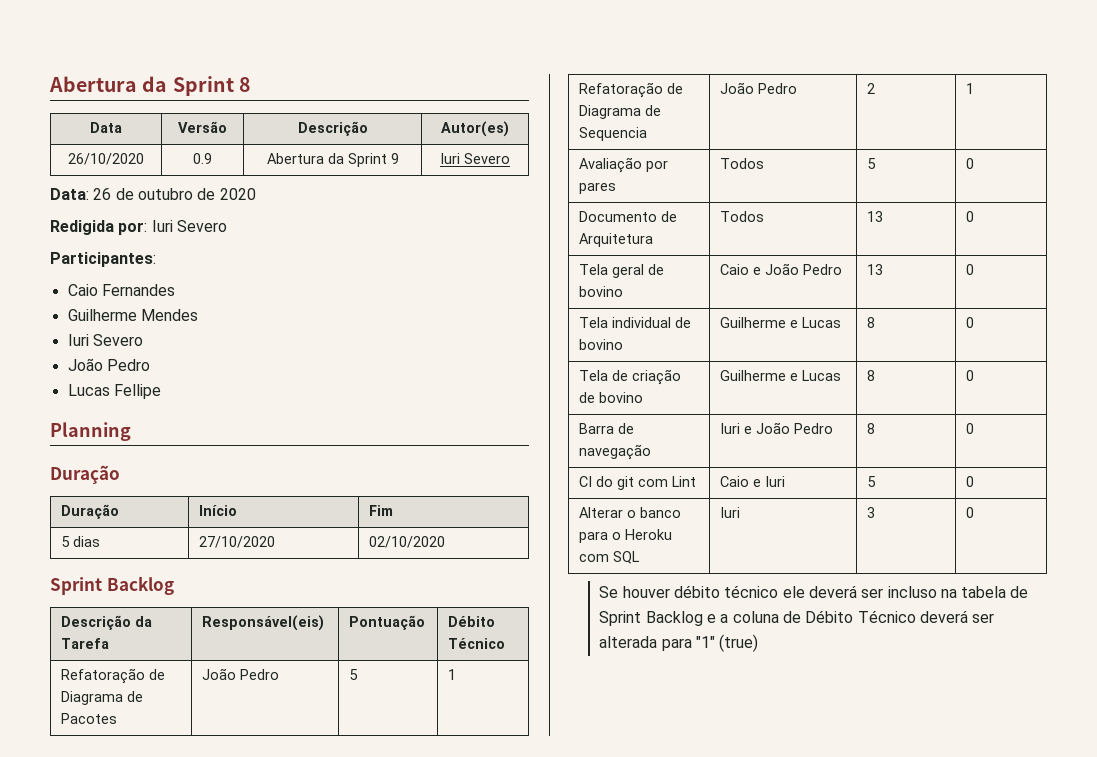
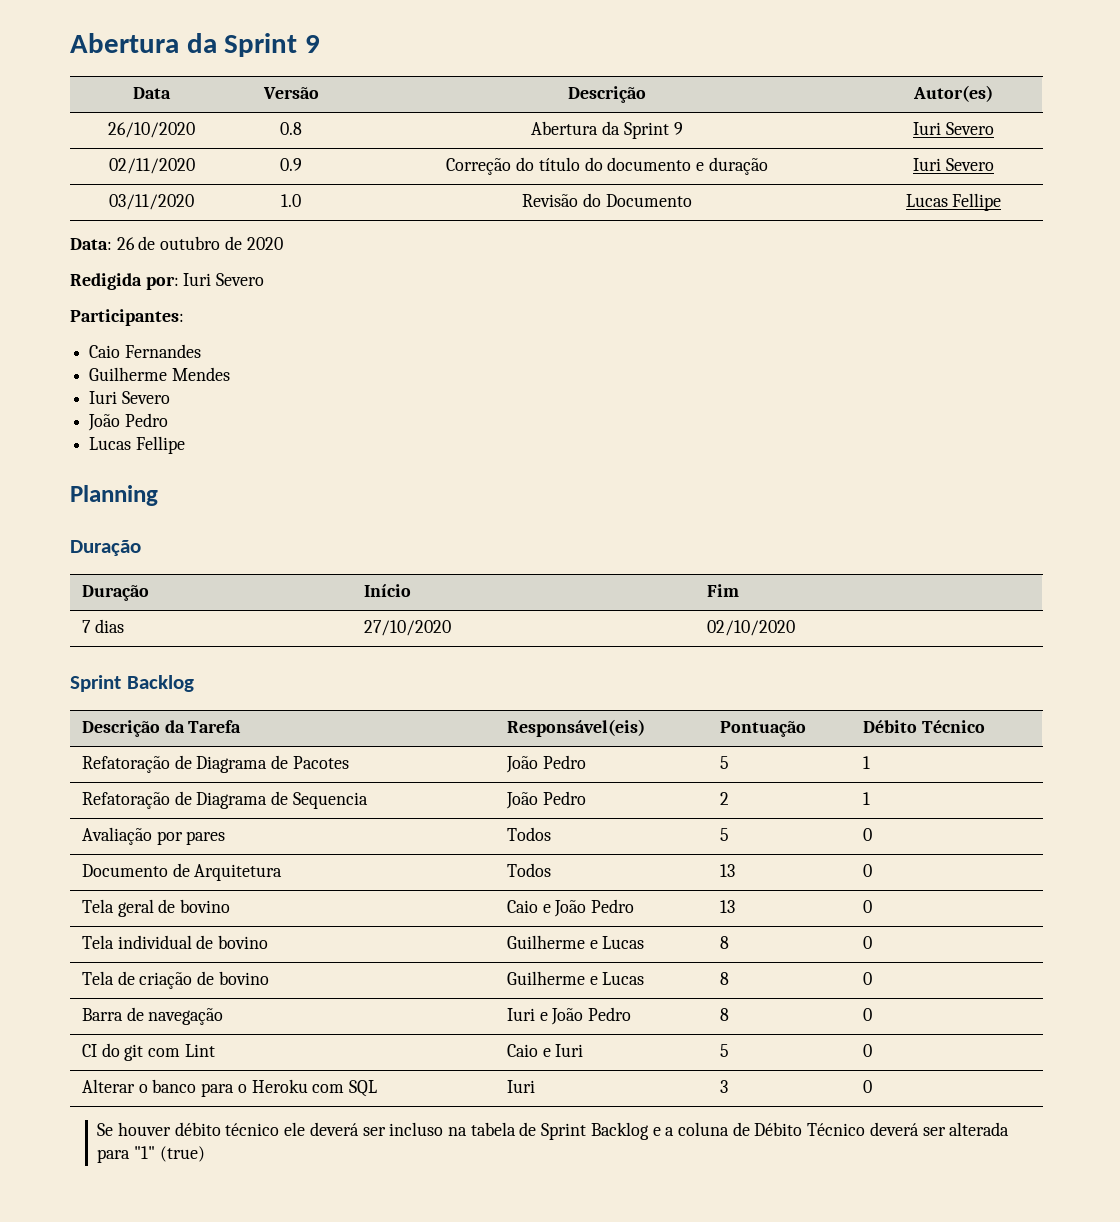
[49,76,251,96] Abertura da Sprint 8 -> [70,33,321,57] Abertura da Sprint 9
[193,153,212,164] 0.9 -> [280,122,302,135] 0.8
(510, 158) none -> [108,158,195,174] [280,158,302,171] [446,157,768,175] [913,158,994,171] [109,194,194,210] [281,194,301,207] [522,193,692,207] [905,193,1002,211] // 02/11/2020 | 0.9 | Correção do título do documento e duração | Iuri Severo // 03/11/2020 | 1.0 | Revisão do Documento | Lucas Fellipe
[61,536,71,547] 5 -> [82,620,92,633] 7

